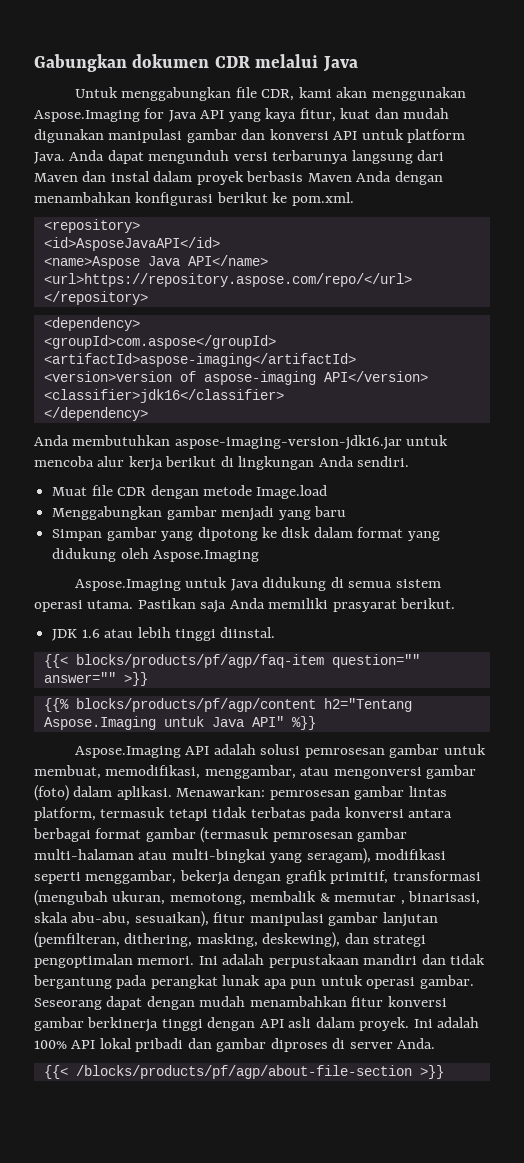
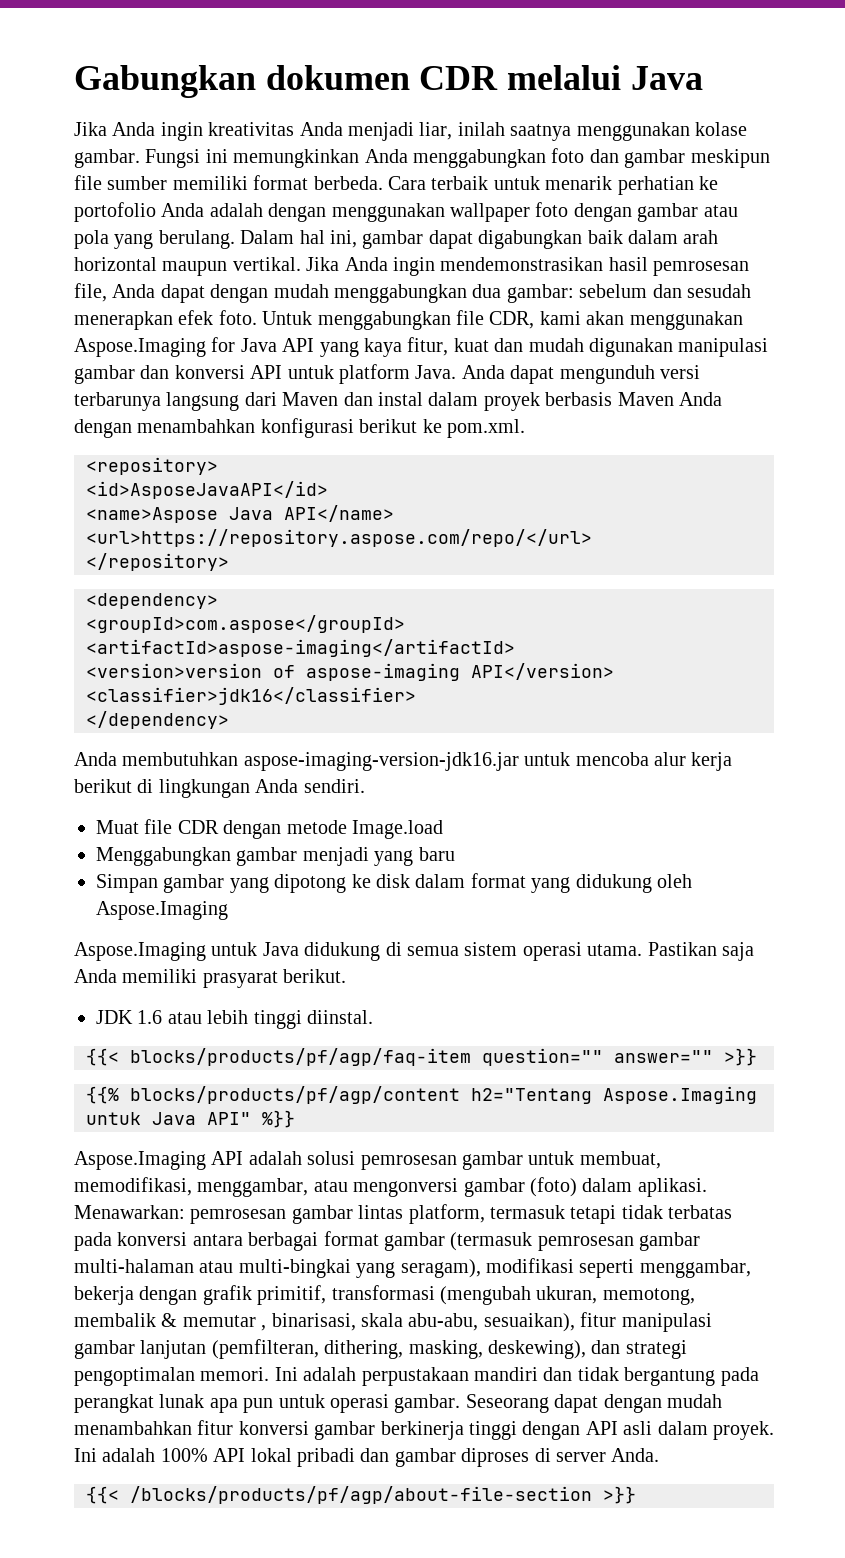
(358, 64) none -> [74,122,747,141] [74,148,770,168] [74,175,718,195] [74,202,738,222] [74,230,719,249] [74,257,750,276] [74,283,751,303] [74,310,257,330] Jika Anda ingin kreativitas Anda menjadi liar, inilah saatnya menggunakan kolase gambar. Fungsi ini memungkinkan Anda menggabungkan foto dan gambar meskipun file sumber memiliki format berbeda. Cara terbaik untuk menarik perhatian ke portofolio Anda adalah dengan menggunakan wallpaper foto dengan gambar atau pola yang berulang. Dalam hal ini, gambar dapat digabungkan baik dalam arah horizontal maupun vertikal. Jika Anda ingin mendemonstrasikan hasil pemrosesan file, Anda dapat dengan mudah menggabungkan dua gambar: sebelum dan sesudah menerapkan efek foto.

